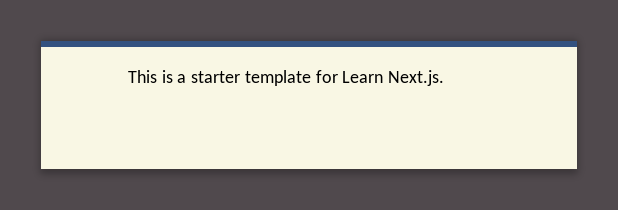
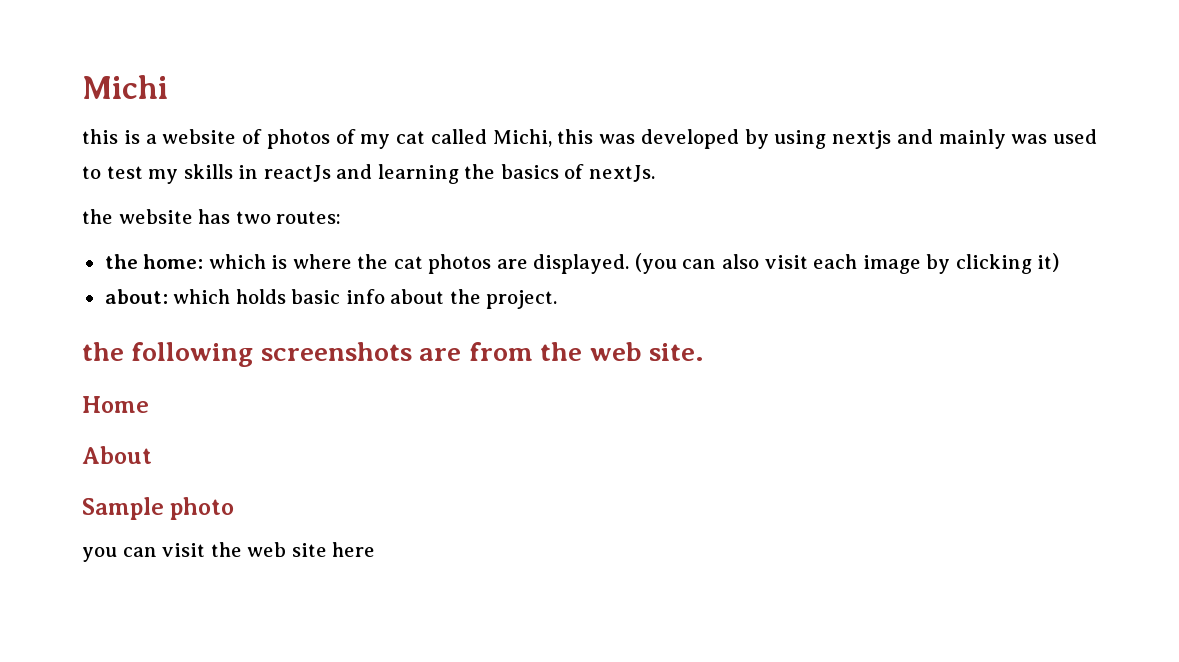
[128,70,445,86] This is a starter template for Learn Next.js. -> [82,75,168,99] [82,129,1097,149] [82,164,655,184] [82,209,342,224] [104,253,1060,274] [104,289,558,309] [82,342,704,367] [82,396,149,413] [82,446,152,464] [82,497,235,520] [82,542,376,562] Michi // this is a website of photos of my cat called Michi, this was developed by using nextjs and mainly was used to test my skills in reactJs and learning the basics of nextJs. // the website has two routes: // the home: which is where the cat photos are displayed. (you can also visit each image by clicking it) // about: which holds basic info about the project. // the following screenshots are from the web site. // Home // About // Sample photo // you can visit the web site here

